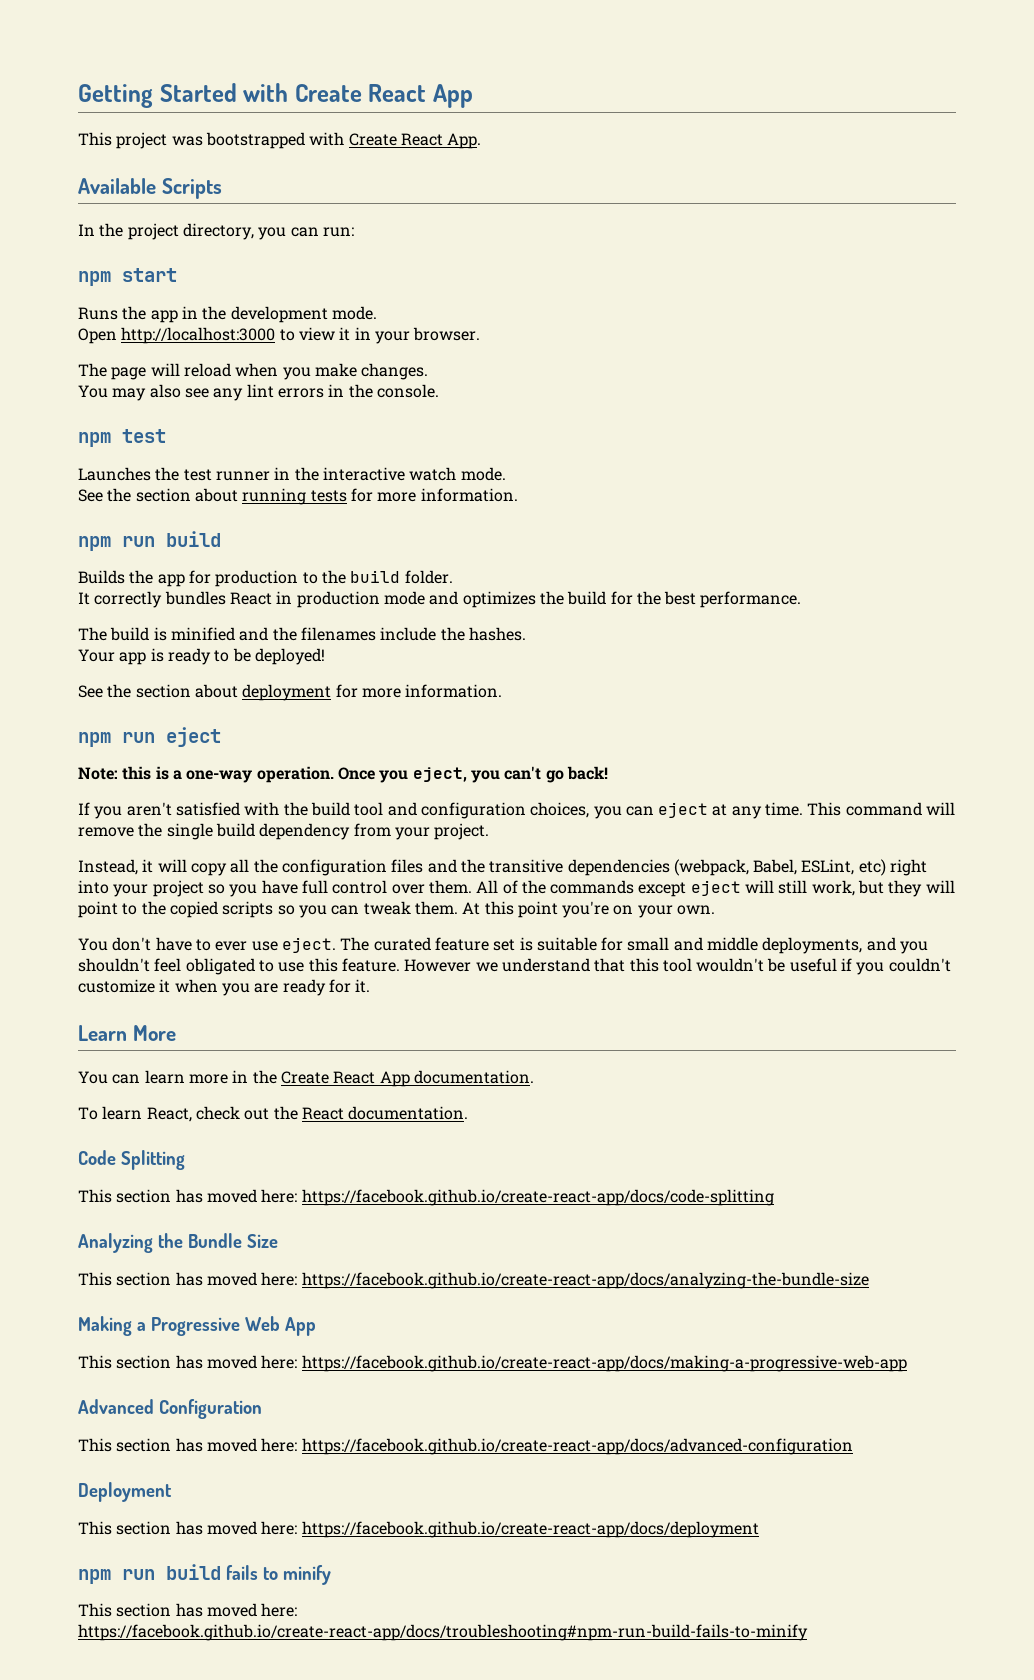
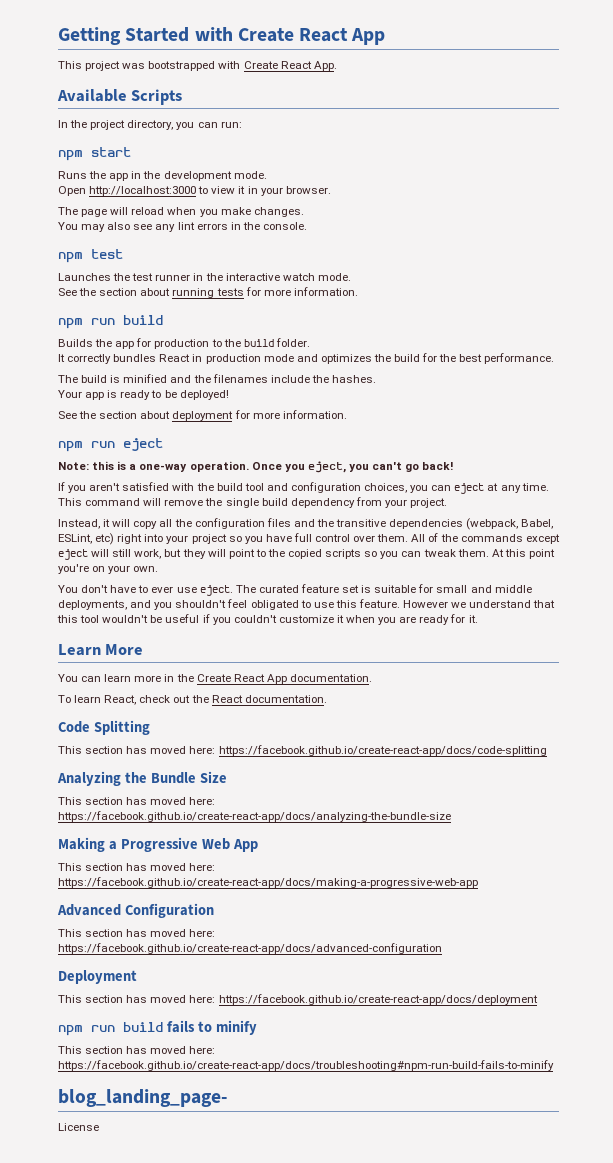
(808, 1632) none -> [58,1089,227,1107] [58,1123,99,1131] // blog_landing_page- // License

